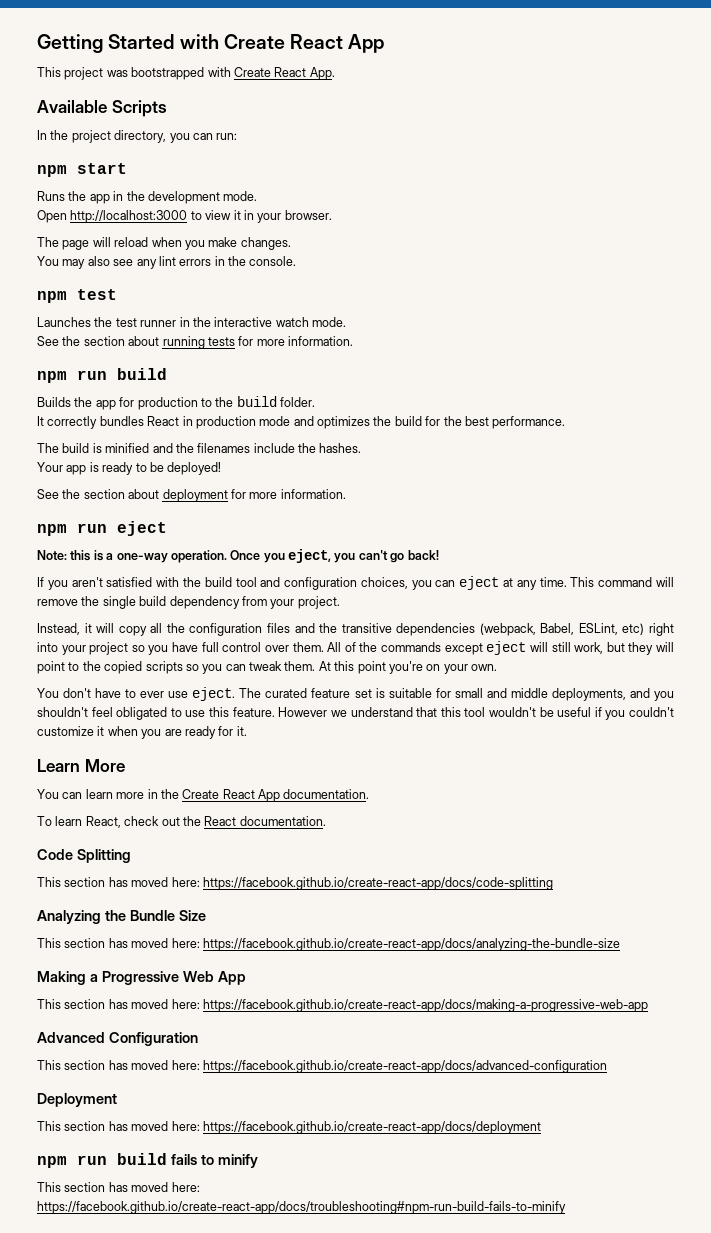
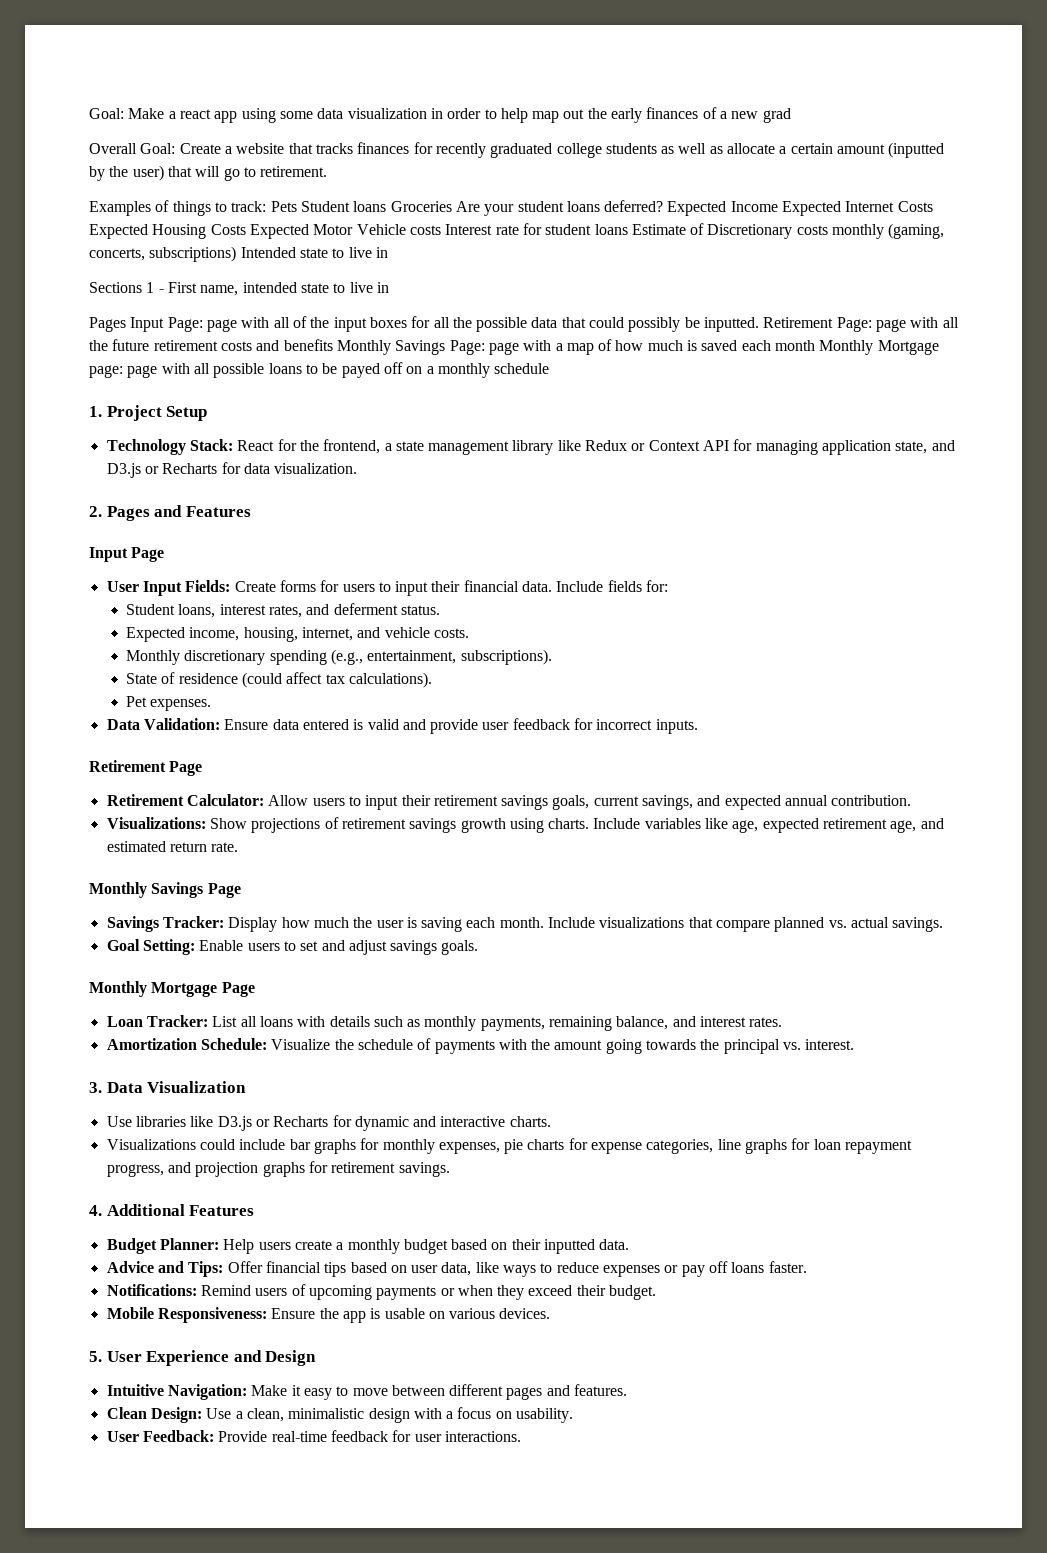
[37,34,385,53] [37,67,335,80] [37,100,167,117] [37,130,238,143] [37,163,127,177] [37,191,258,204] [37,210,332,223] [37,237,291,250] [37,256,297,269] [37,289,117,303] [37,317,346,327] [37,336,353,349] [37,368,167,383] [37,396,315,410] [37,416,566,429] [37,443,362,453] [37,462,222,475] [37,489,346,502] [37,521,167,536] [37,549,439,563] [37,576,674,590] [37,596,340,609] [37,623,674,636] [37,641,674,655] [37,661,497,674] [37,687,674,701] [37,707,674,720] [37,726,247,739] [37,759,125,772] [37,789,370,802] [37,816,326,828] [37,849,131,863] [37,877,553,890] [37,910,206,924] [37,938,620,951] [37,971,246,985] [37,999,648,1012] [37,1032,198,1046] [37,1060,607,1073] [37,1093,117,1107] [37,1121,541,1134] [37,1153,258,1168] [37,1182,200,1192] [37,1201,566,1214] Getting Started with Create React App // This project was bootstrapped with Create React App. // Available Scripts // In the project directory, you can run: // npm start // Runs the app in the development mode. // Open http://localhost:3000 to view it in your browser. // The page will reload when you make changes. // You may also see any lint errors in the console. // npm test // Launches the test runner in the interactive watch mode. // See the section about running tests for more information. // npm run build // Builds the app for production to the build folder. // It correctly bundles React in production mode and optimizes the build for the best performance. // The build is minified and the filenames include the hashes. // Your app is ready to be deployed! // See the section about deployment for more information. // npm run eject // Note: this is a one-way operation. Once you eject, you can't go back! // If you aren't satisfied with the build tool and configuration choices, you can eject at any time. This command will remove the single build dependency from your project. // Instead, it will copy all the configuration files and the transitive dependencies (webpack, Babel, ESLint, etc) right into your project so you have full control over them. All of the commands except eject will still work, but they will point to the copied scripts so you can tweak them. At this point you're on your own. // You don't have to ever use eject. The curated feature set is suitable for small and middle deployments, and you shouldn't feel obligated to use this feature. However we understand that this tool wouldn't be useful if you couldn't customize it when you are ready for it. // Learn More // You can learn more in the Create React App documentation. // To learn React, check out the React documentation. // Code Splitting // This section has moved here: https://facebook.github.io/create-react-app/docs/code-splitting // Analyzing the Bundle Size // This section has moved here: https://facebook.github.io/create-react-app/docs/analyzing-the-bundle-size // Making a Progressive Web App // This section has moved here: https://facebook.github.io/create-react-app/docs/making-a-progressive-web-app // Advanced Configuration // This section has moved here: https://facebook.github.io/create-react-app/docs/advanced-configuration // Deployment // This section has moved here: https://facebook.github.io/create-react-app/docs/deployment // npm run build fails to minify // This section has moved here: https://facebook.github.io/create-react-app/docs/troubleshooting#npm-run-build-fails-to-minify -> [89,107,791,123] [89,142,945,158] [89,165,328,181] [89,200,933,216] [89,223,945,239] [89,246,388,262] [89,282,389,296] [89,316,959,332] [89,339,939,355] [89,362,550,378] [89,405,208,421] [106,439,955,455] [106,462,358,478] [89,505,251,521] [89,547,165,562] [106,580,669,596] [125,603,440,618] [125,627,469,642] [125,649,552,665] [125,672,432,688] [125,696,212,711] [106,718,698,734] [89,760,203,776] [106,794,912,810] [106,817,944,833] [106,841,239,852] [89,882,241,898] [106,916,944,932] [106,939,479,955] [89,981,255,997] [106,1015,783,1031] [106,1038,855,1054] [89,1081,247,1093] [106,1115,551,1131] [106,1138,913,1154] [106,1161,450,1177] [89,1204,255,1216] [106,1238,630,1254] [106,1261,807,1277] [106,1284,657,1300] [106,1307,551,1323] [89,1350,317,1366] [106,1384,628,1400] [106,1407,574,1423] [106,1430,521,1442] Goal: Make a react app using some data visualization in order to help map out the early finances of a new grad // Overall Goal: Create a website that tracks finances for recently graduated college students as well as allocate a certain amount (inputted by the user) that will go to retirement. // Examples of things to track: Pets Student loans Groceries Are your student loans deferred? Expected Income Expected Internet Costs Expected Housing Costs Expected Motor Vehicle costs Interest rate for student loans Estimate of Discretionary costs monthly (gaming, concerts, subscriptions) Intended state to live in // Sections 1 - First name, intended state to live in // Pages Input Page: page with all of the input boxes for all the possible data that could possibly be inputted. Retirement Page: page with all the future retirement costs and benefits Monthly Savings Page: page with a map of how much is saved each month Monthly Mortgage page: page with all possible loans to be payed off on a monthly schedule // 1. Project Setup // Technology Stack: React for the frontend, a state management library like Redux or Context API for managing application state, and D3.js or Recharts for data visualization. // 2. Pages and Features // Input Page // User Input Fields: Create forms for users to input their financial data. Include fields for: // Student loans, interest rates, and deferment status. // Expected income, housing, internet, and vehicle costs. // Monthly discretionary spending (e.g., entertainment, subscriptions). // State of residence (could affect tax calculations). // Pet expenses. // Data Validation: Ensure data entered is valid and provide user feedback for incorrect inputs. // Retirement Page // Retirement Calculator: Allow users to input their retirement savings goals, current savings, and expected annual contribution. // Visualizations: Show projections of retirement savings growth using charts. Include variables like age, expected retirement age, and estimated return rate. // Monthly Savings Page // Savings Tracker: Display how much the user is saving each month. Include visualizations that compare planned vs. actual savings. // Goal Setting: Enable users to set and adjust savings goals. // Monthly Mortgage Page // Loan Tracker: List all loans with details such as monthly payments, remaining balance, and interest rates. // Amortization Schedule: Visualize the schedule of payments with the amount going towards the principal vs. interest. // 3. Data Visualization // Use libraries like D3.js or Recharts for dynamic and interactive charts. // Visualizations could include bar graphs for monthly expenses, pie charts for expense categories, line graphs for loan repayment progress, and projection graphs for retirement savings. // 4. Additional Features // Budget Planner: Help users create a monthly budget based on their inputted data. // Advice and Tips: Offer financial tips based on user data, like ways to reduce expenses or pay off loans faster. // Notifications: Remind users of upcoming payments or when they exceed their budget. // Mobile Responsiveness: Ensure the app is usable on various devices. // 5. User Experience and Design // Intuitive Navigation: Make it easy to move between different pages and features. // Clean Design: Use a clean, minimalistic design with a focus on usability. // User Feedback: Provide real-time feedback for user interactions.

